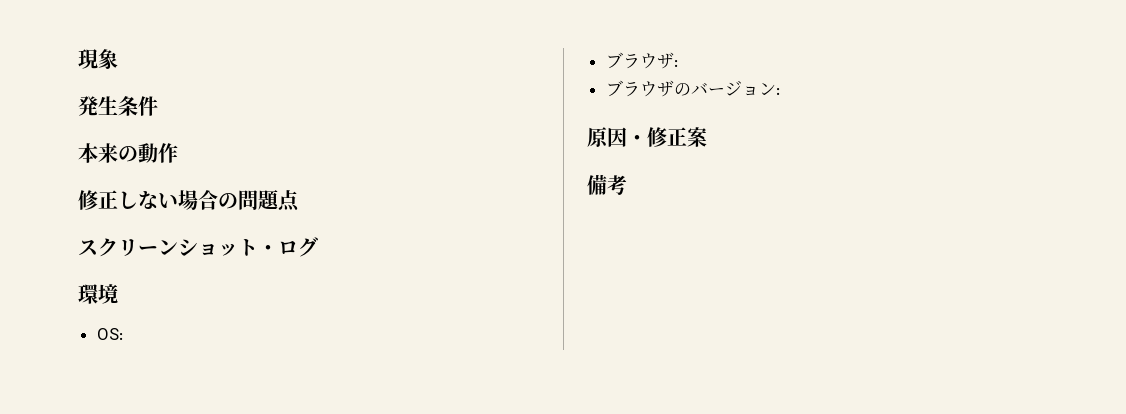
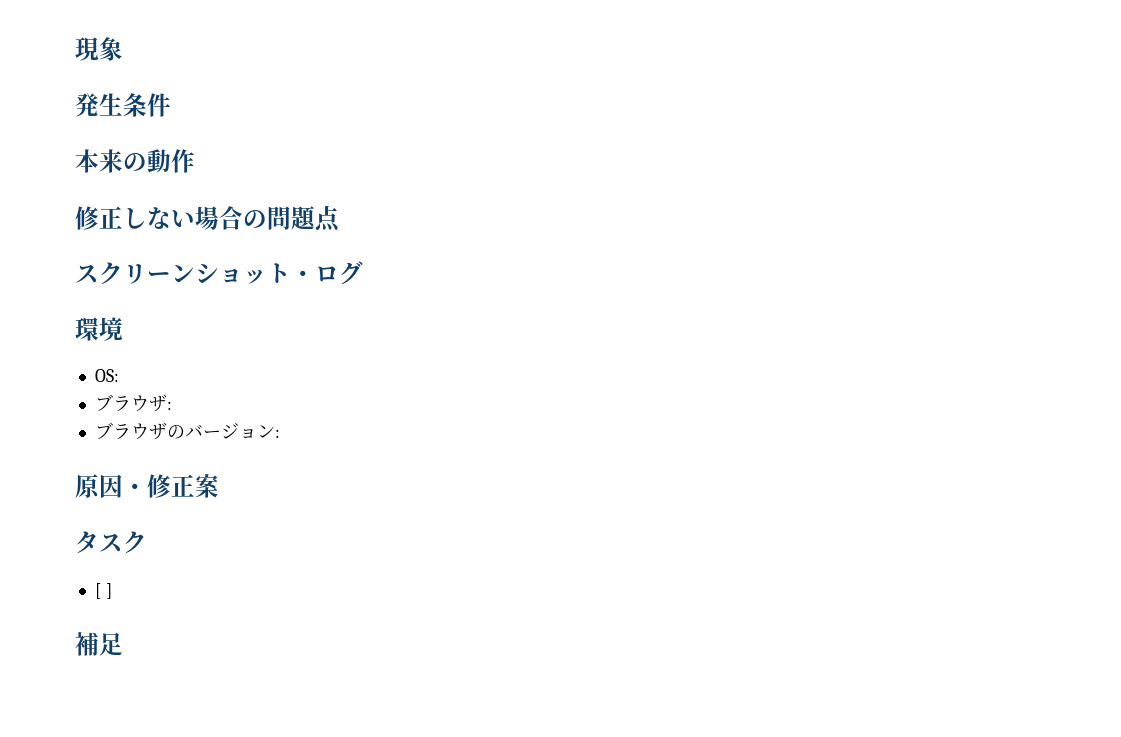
[587,174,627,195] 備考 -> [75,531,147,554] [94,583,112,599] [75,632,123,656] タスク // [ ] // 補足

